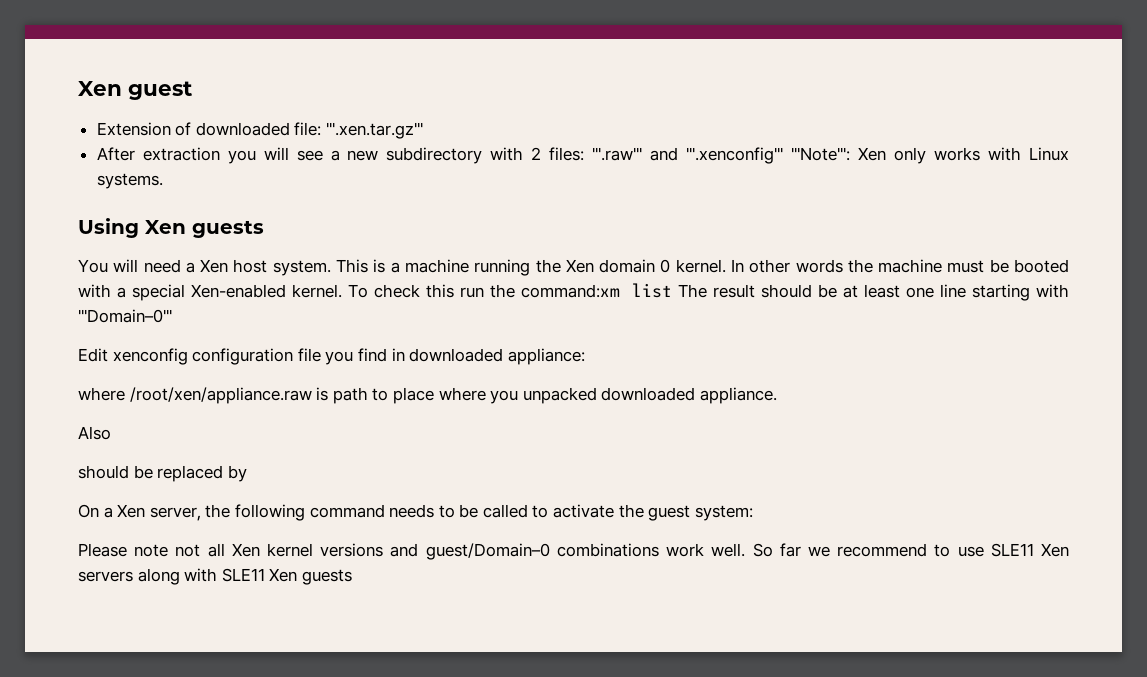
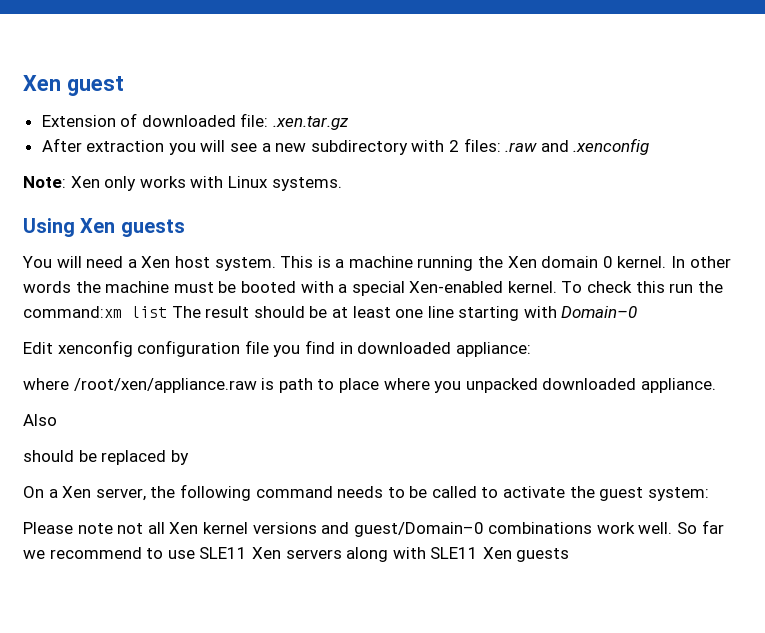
[326,122,424,139] '''.xen.tar.gz''' -> [273,116,350,130] .xen.tar.gz
[592,147,851,164] '''.raw''' and '''.xenconfig''' '''Note''': -> [505,138,650,155] [23,176,66,188] .raw and .xenconfig // Note:
[78,309,172,323] '''Domain–0''' -> [561,306,638,318] Domain–0

